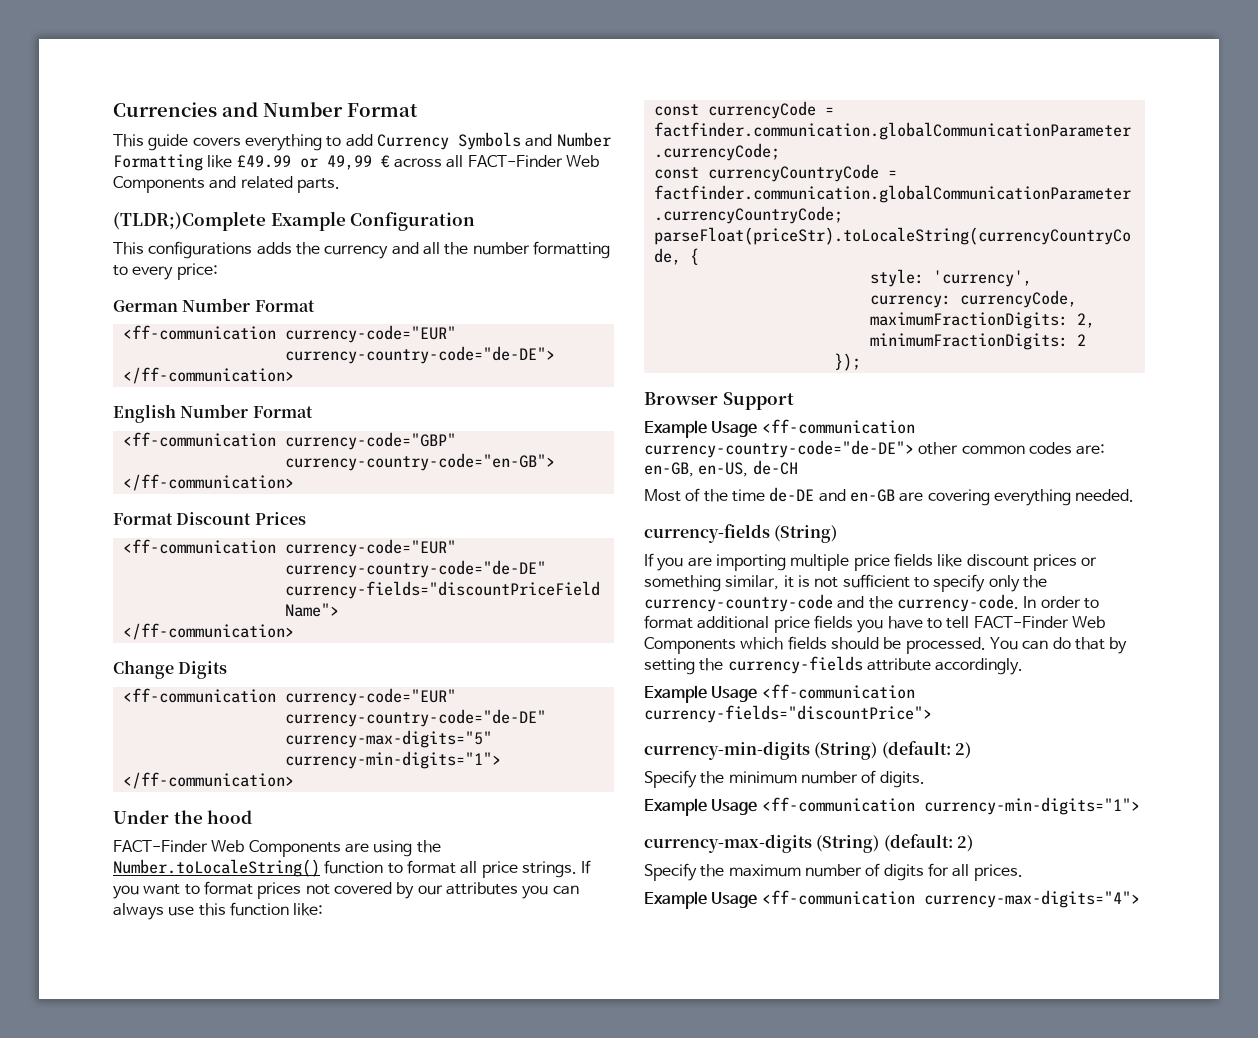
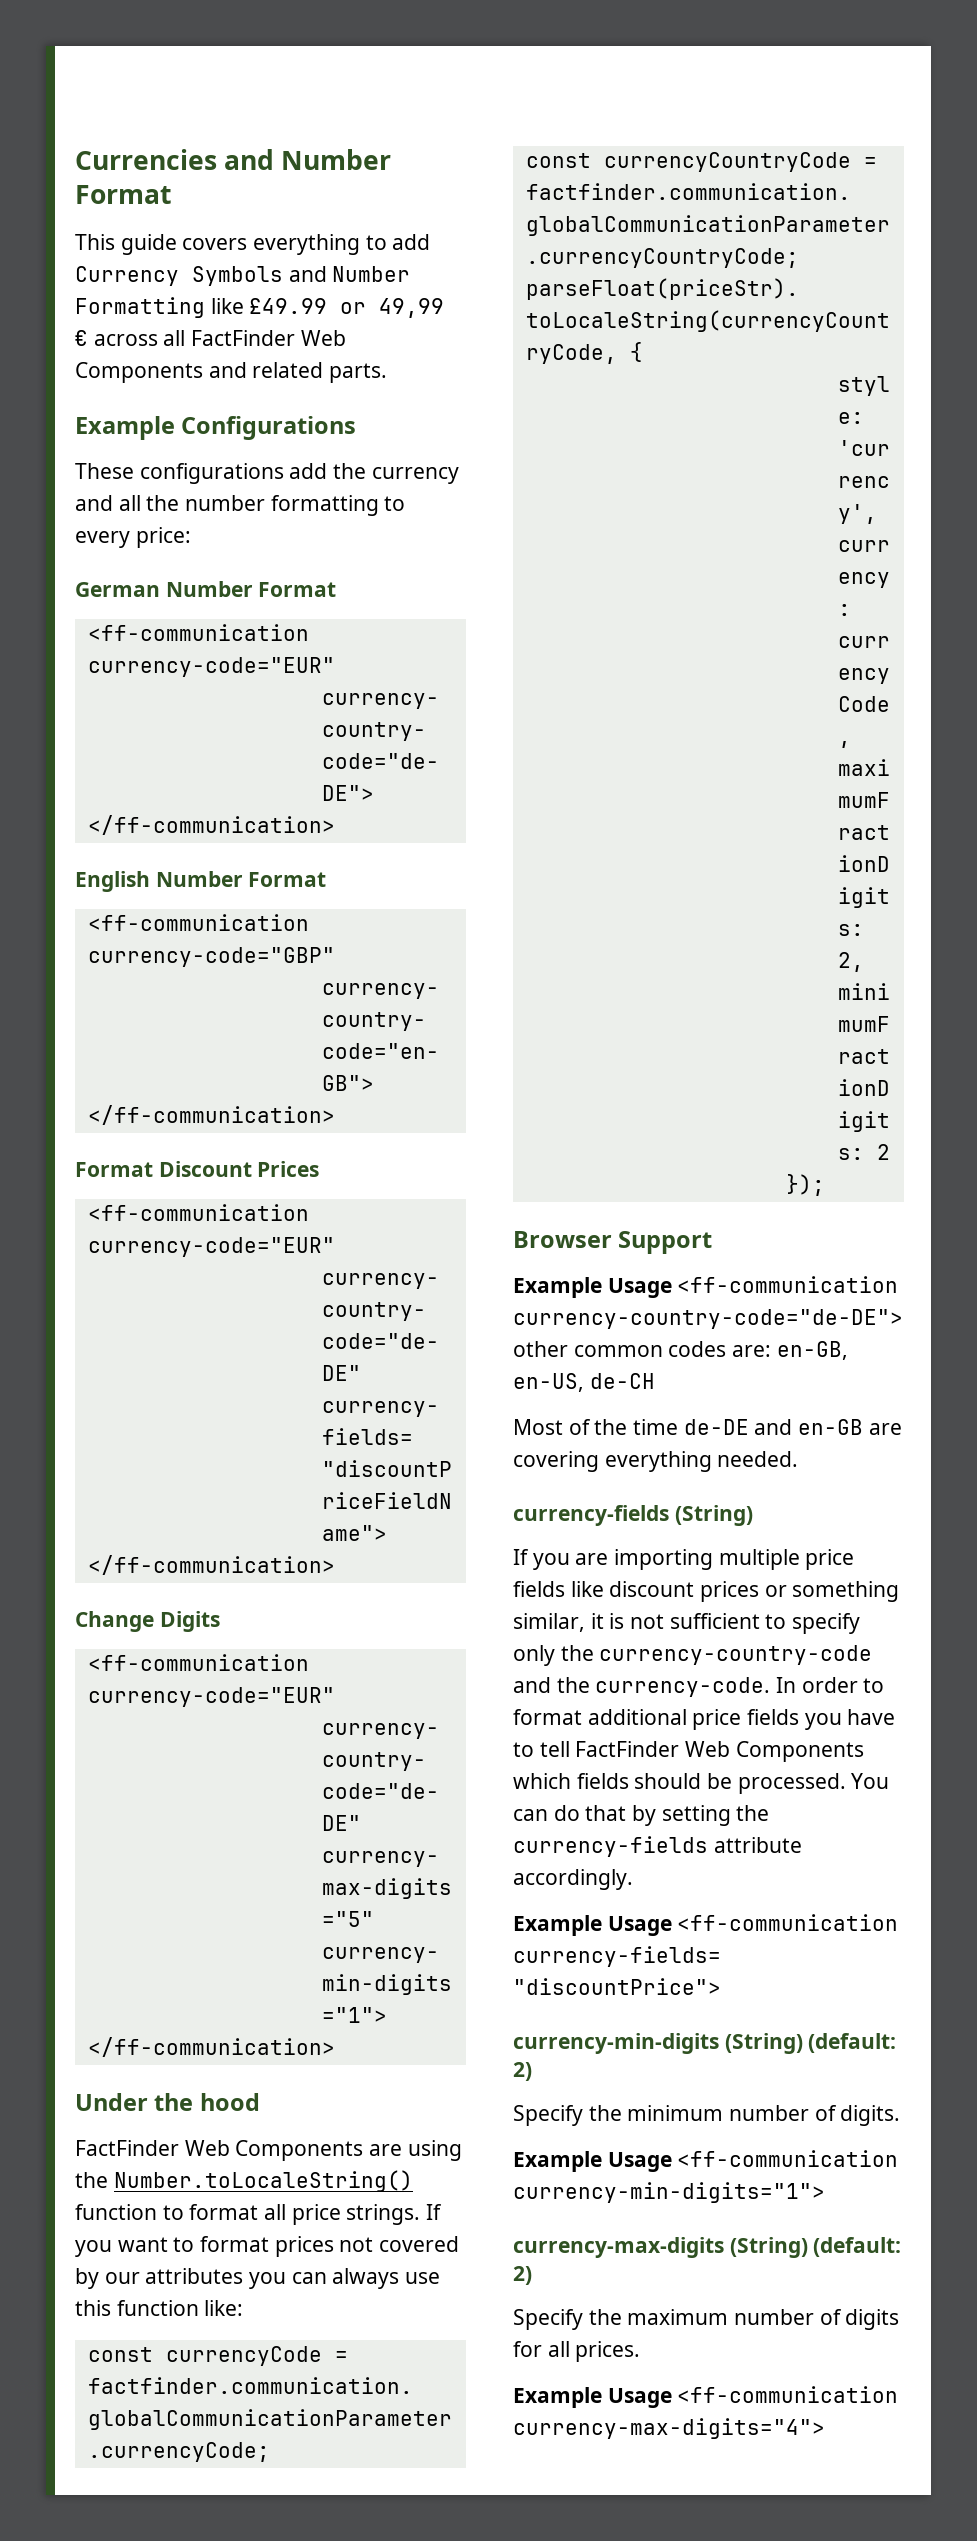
[467,155,563,167] FACT-Finder -> [191,330,296,346] FactFinder
[113,211,476,231] [113,241,292,259] (TLDR;)Complete Example Configuration // This configurations adds -> [75,416,357,440] [75,463,328,484] Example Configurations // These configurations add
[113,840,208,852] FACT-Finder -> [75,2140,179,2156] FactFinder
[973,616,1069,628] FACT-Finder -> [575,1741,680,1757] FactFinder

